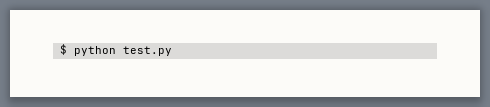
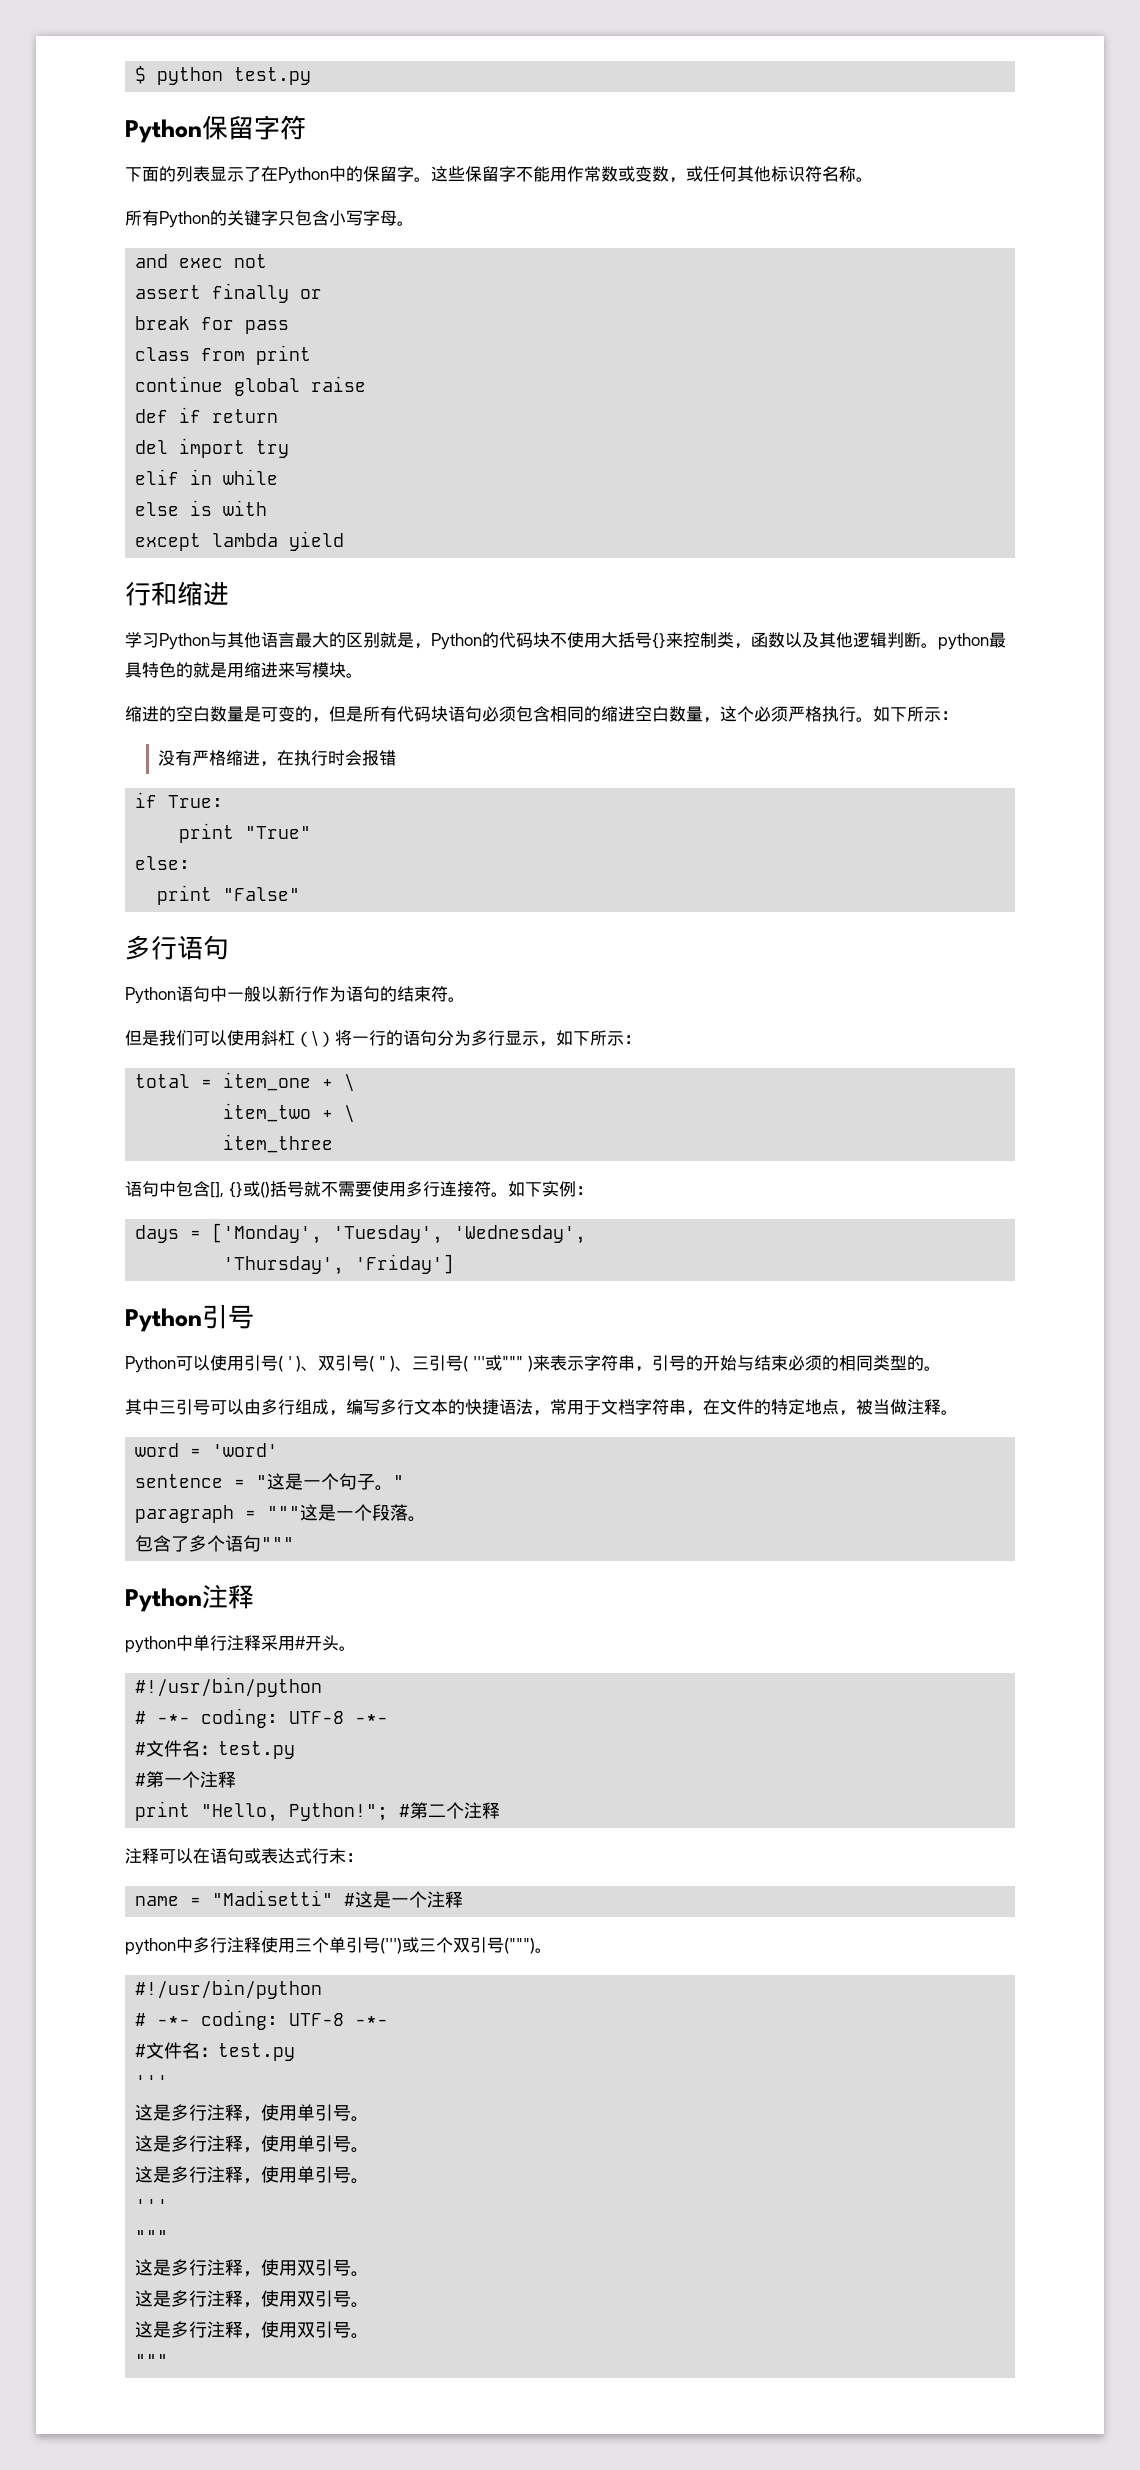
(172, 51) none -> [125,115,306,143] [125,166,873,184] [125,210,414,228] [135,254,268,268] [135,283,323,303] [135,316,290,334] [135,345,312,365] [135,376,367,396] [135,407,279,423] [135,438,290,458] [135,469,279,485] [135,500,268,516] [135,531,345,551] [125,581,229,606] [125,632,1006,650] [125,662,363,678] [125,706,958,723] [158,750,397,767] [135,792,224,808] [179,823,312,843] [135,856,191,870] [157,885,301,905] [125,935,229,960] [125,986,465,1004] [125,1030,641,1047] [135,1072,356,1092] [223,1103,356,1123] [223,1134,334,1153] [125,1181,593,1198] [135,1223,587,1244] [223,1254,455,1275] [125,1304,254,1332] [125,1355,941,1373] [125,1399,958,1416] [135,1443,279,1457] [135,1473,405,1491] [135,1504,427,1523] [135,1535,295,1552] [125,1584,254,1612] [125,1635,356,1653] [135,1677,323,1697] [135,1708,389,1728] [135,1740,296,1759] [135,1771,237,1788] [135,1801,501,1822] [125,1848,363,1864] [135,1890,464,1908] [125,1937,552,1955] [135,1979,323,1999] [135,2010,389,2030] [135,2042,296,2061] [135,2075,169,2088] [135,2104,370,2122] [135,2135,370,2153] [135,2166,370,2184] [135,2199,169,2212] [135,2230,169,2243] [135,2259,370,2277] [135,2290,370,2308] [135,2321,370,2339] [135,2354,169,2367] // Python保留字符 // 下面的列表显示了在Python中的保留字。这些保留字不能用作常数或变数，或任何其他标识符名称。 // 所有Python的关键字只包含小写字母。 // and exec not // assert finally or // break for pass // class from print // continue global raise // def if return // del import try // elif in while // else is with // except lambda yield // 行和缩进 // 学习Python与其他语言最大的区别就是，Python的代码块不使用大括号{}来控制类，函数以及其他逻辑判断。python最具特色的就是用缩进来写模块。 // 缩进的空白数量是可变的，但是所有代码块语句必须包含相同的缩进空白数量，这个必须严格执行。如下所示： // 没有严格缩进，在执行时会报错 // if True: // print "True" // else: // print "False" // 多行语句 // Python语句中一般以新行作为语句的结束符。 // 但是我们可以使用斜杠（\）将一行的语句分为多行显示，如下所示： // total = item_one + \ // item_two + \ // item_three // 语句中包含[], {}或()括号就不需要使用多行连接符。如下实例： // days = ['Monday', 'Tuesday', 'Wednesday', // 'Thursday', 'Friday'] // Python引号 // Python可以使用引号( ' )、双引号( " )、三引号( '''或""" )来表示字符串，引号的开始与结束必须的相同类型的。 // 其中三引号可以由多行组成，编写多行文本的快捷语法，常用于文档字符串，在文件的特定地点，被当做注释。 // word = 'word' // sentence = "这是一个句子。" // paragraph = """这是一个段落。 // 包含了多个语句""" // Python注释 // python中单行注释采用#开头。 // #!/usr/bin/python // # -*- coding: UTF-8 -*- // #文件名：test.py // #第一个注释 // print "Hello, Python!"; #第二个注释 // 注释可以在语句或表达式行末： // name = "Madisetti" #这是一个注释 // python中多行注释使用三个单引号(''')或三个双引号(""")。 // #!/usr/bin/python // # -*- coding: UTF-8 -*- // #文件名：test.py // ''' // 这是多行注释，使用单引号。 // 这是多行注释，使用单引号。 // 这是多行注释，使用单引号。 // ''' // """ // 这是多行注释，使用双引号。 // 这是多行注释，使用双引号。 // 这是多行注释，使用双引号。 // """

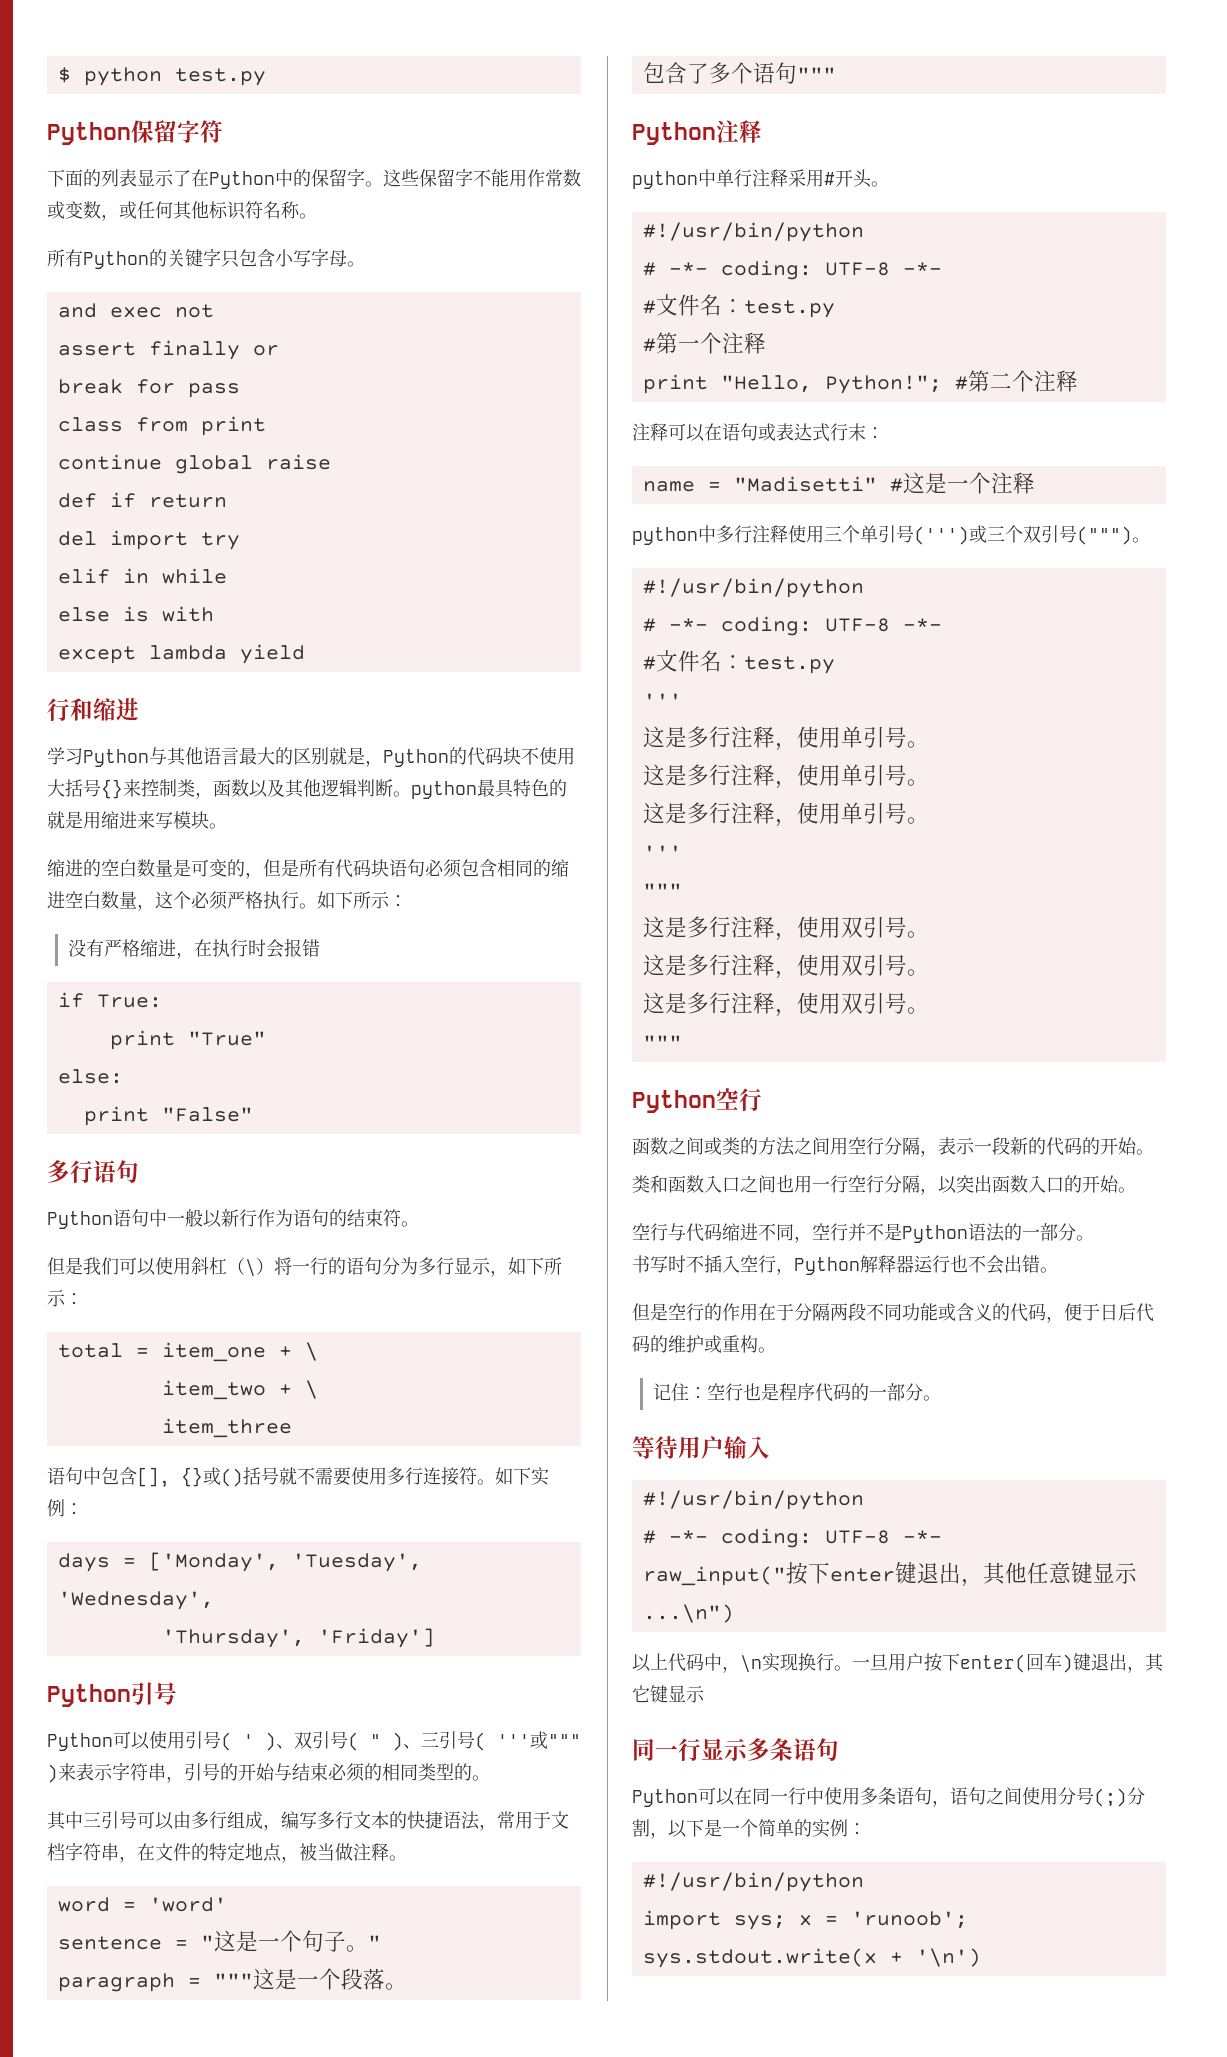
(169, 2360) none -> [632,1088,762,1113] [632,1137,1154,1157] [632,1175,1136,1195] [632,1223,1094,1243] [632,1255,1058,1275] [632,1303,1154,1323] [632,1335,776,1353] [652,1383,941,1402] [632,1436,770,1459] [642,1490,864,1510] [642,1528,942,1548] [642,1562,1137,1587] [642,1604,734,1623] [632,1653,1164,1673] [632,1685,705,1703] [632,1738,839,1762] [632,1787,1145,1807] [632,1819,866,1839] [642,1872,864,1892] [642,1910,968,1930] [642,1948,981,1968] // Python空行 // 函数之间或类的方法之间用空行分隔，表示一段新的代码的开始。 // 类和函数入口之间也用一行空行分隔，以突出函数入口的开始。 // 空行与代码缩进不同，空行并不是Python语法的一部分。 // 书写时不插入空行，Python解释器运行也不会出错。 // 但是空行的作用在于分隔两段不同功能或含义的代码，便于日后代码的维护或重构。 // 记住：空行也是程序代码的一部分。 // 等待用户输入 // #!/usr/bin/python // # -*- coding: UTF-8 -*- // raw_input("按下enter键退出，其他任意键显示...\n") // 以上代码中，\n实现换行。一旦用户按下enter(回车)键退出，其它键显示 // 同一行显示多条语句 // Python可以在同一行中使用多条语句，语句之间使用分号(;)分割，以下是一个简单的实例： // #!/usr/bin/python // import sys; x = 'runoob'; sys.stdout.write(x + '\n')

